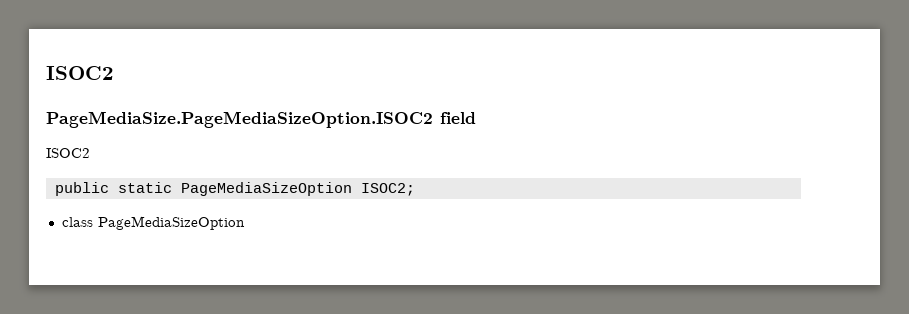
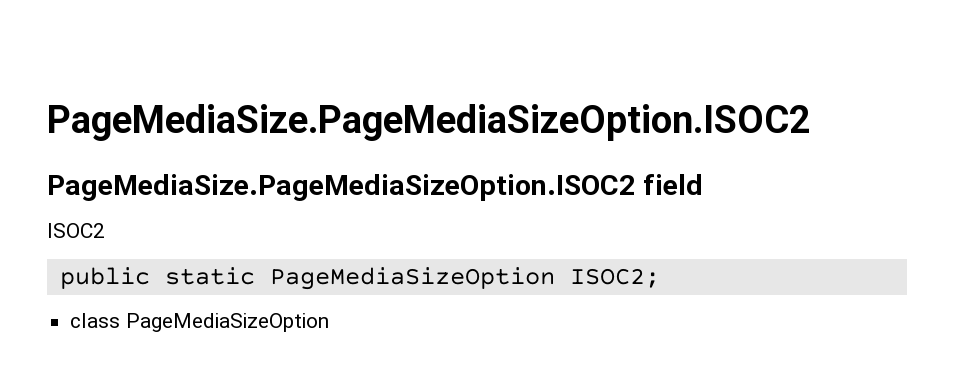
[46,66,114,80] ISOC2 -> [47,104,811,141] PageMediaSize.PageMediaSizeOption.ISOC2

